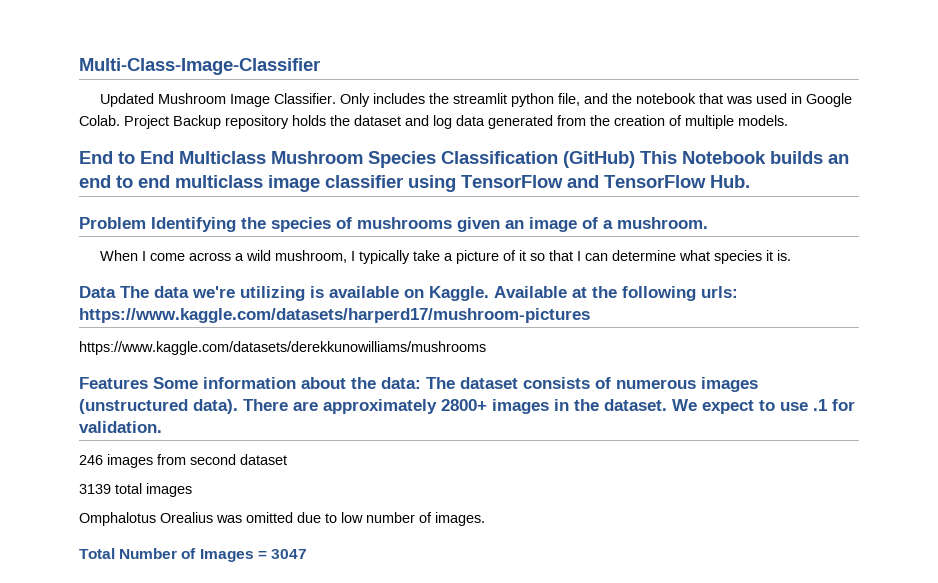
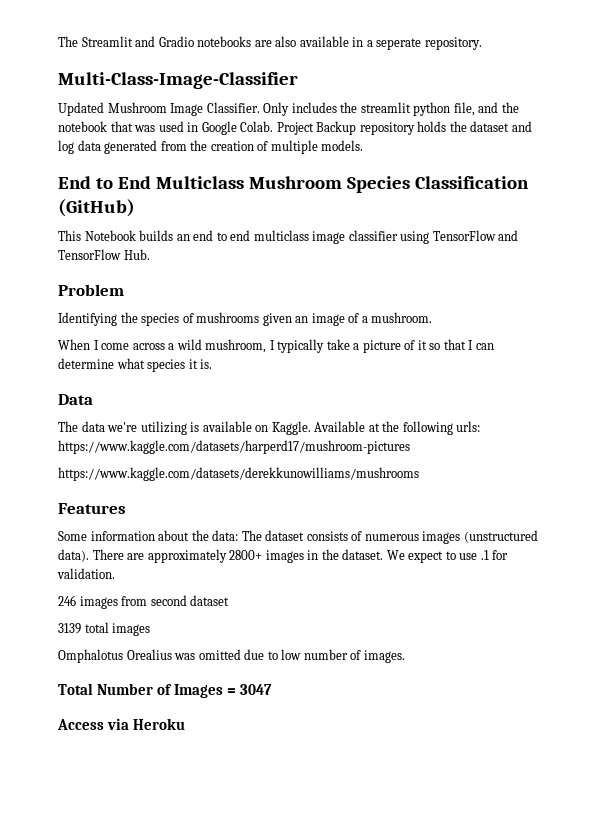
(79, 66) none -> [58,36,482,50] The Streamlit and Gradio notebooks are also available in a seperate repository. //
(635, 159) none -> (135, 208) //
(146, 223) none -> (124, 290) //
(116, 292) none -> (93, 399) //
(148, 383) none -> (126, 508) //
(307, 554) none -> [57,718,185,730] // Access via Heroku

